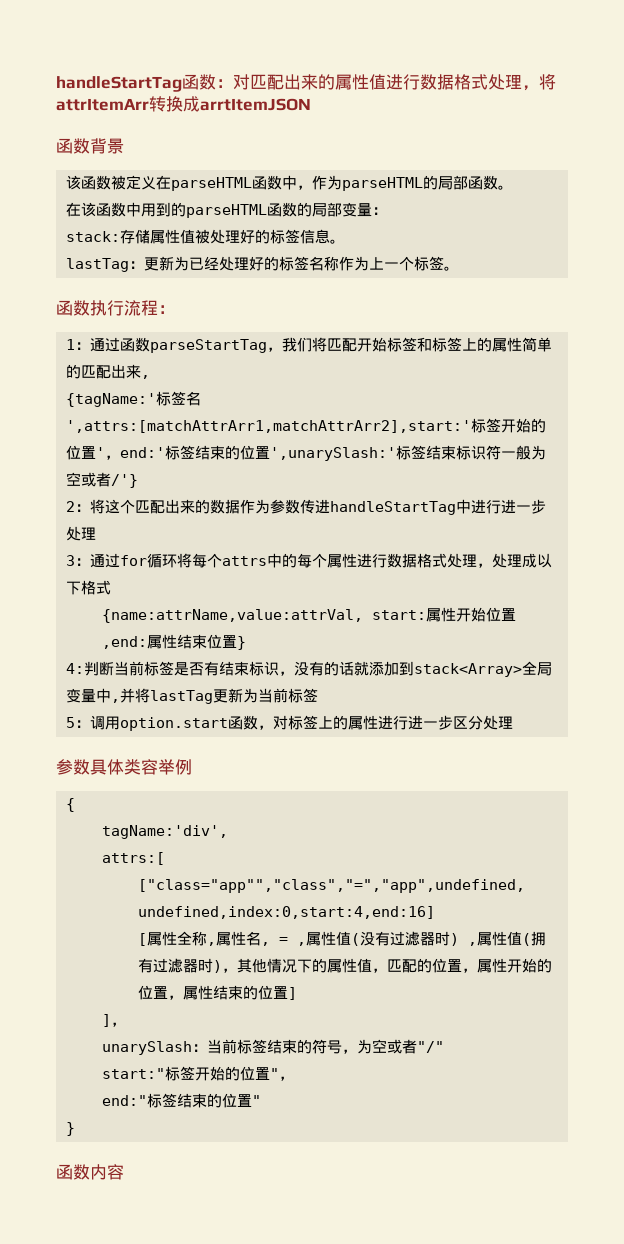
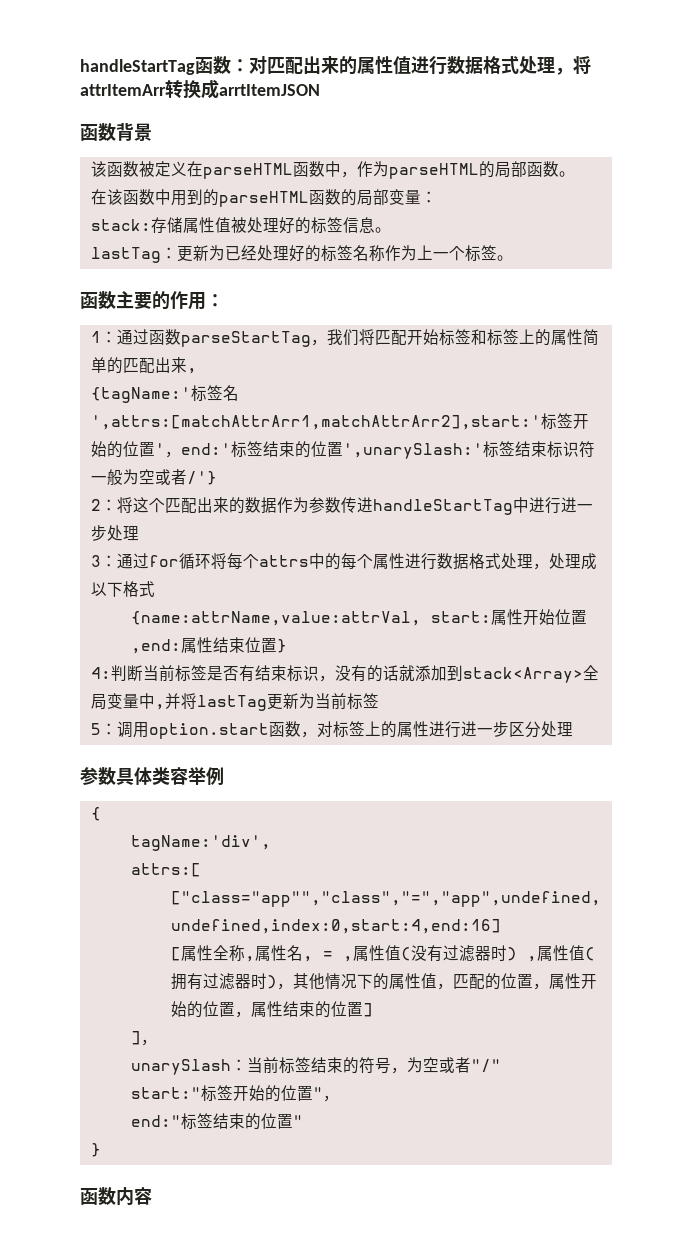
[90,300,158,316] 执行流程 -> [116,291,206,310] 主要的作用

